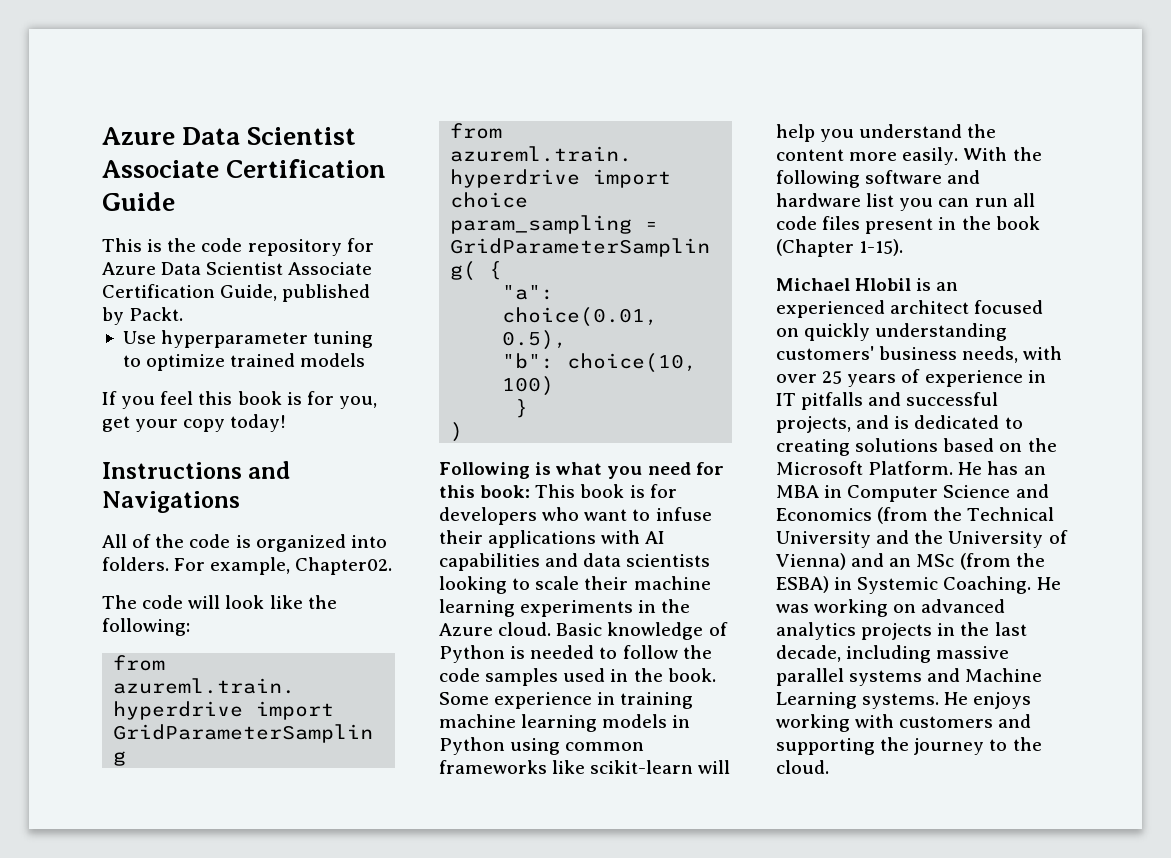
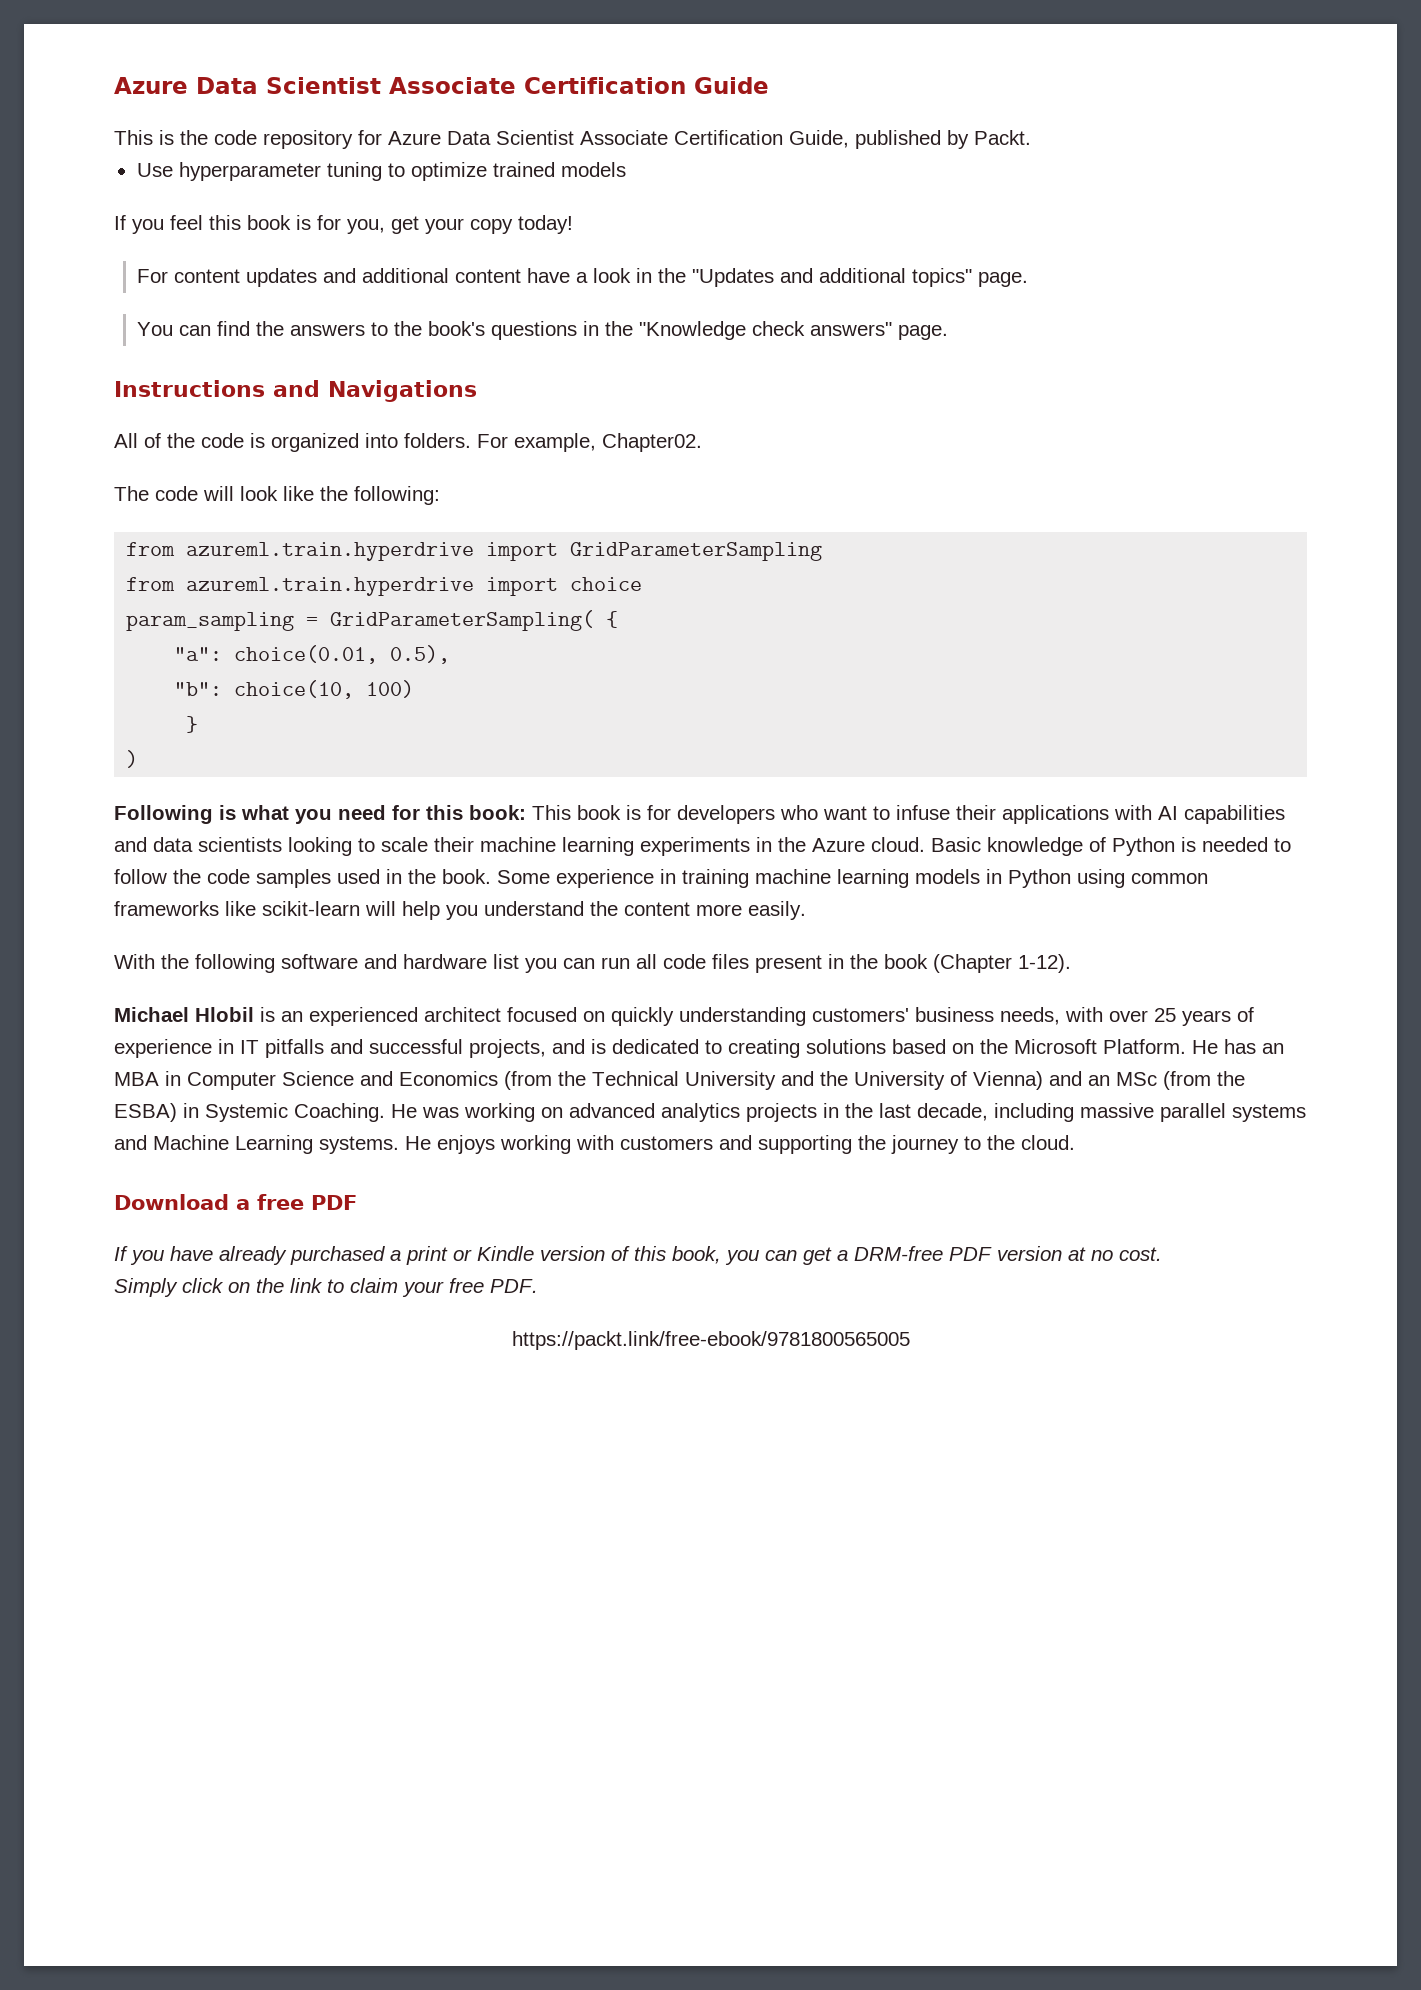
(287, 423) none -> [137,268,1029,287] [137,321,949,340] // For content updates and additional content have a look in the "Updates and additional topics" page. // You can find the answers to the book's questions in the "Knowledge check answers" page.
(959, 156) none -> (806, 910) //
[859,239,904,256] 1-15). -> [1018,954,1071,973] 1-12).
(829, 767) none -> [114,1194,357,1210] [114,1246,1162,1265] [114,1278,538,1297] [511,1331,910,1350] // Download a free PDF // If you have already purchased a print or Kindle version of this book, you can get a DRM-free PDF version at no cost. // Simply click on the link to claim your free PDF. // https://packt.link/free-ebook/9781800565005

